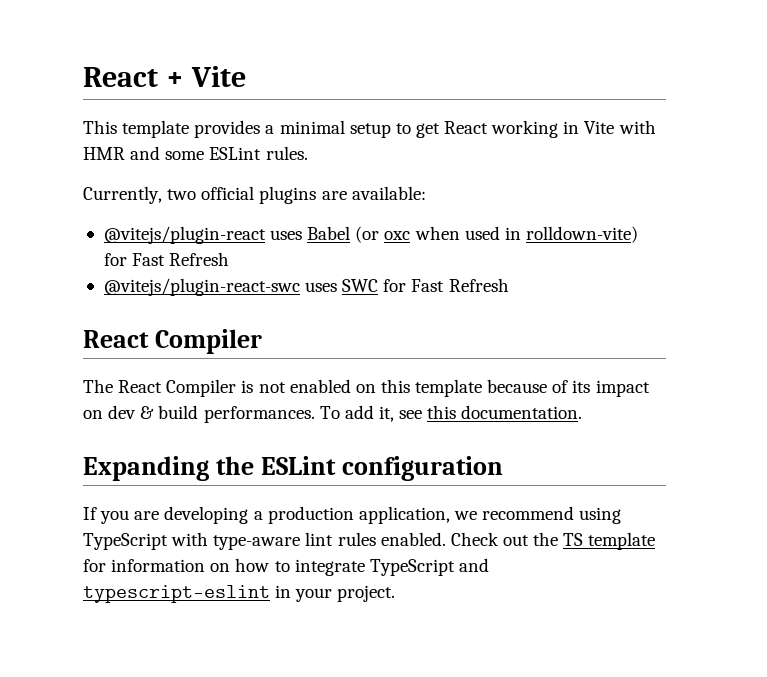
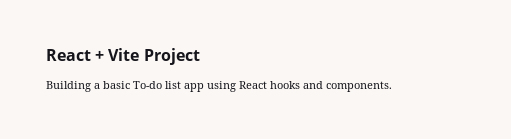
[83,120,656,138] [83,146,308,160] [83,186,426,204] [103,226,638,244] [103,252,230,266] [103,278,509,296] [83,329,262,354] [83,379,650,397] [83,405,583,423] [83,456,503,481] [83,506,622,524] [83,532,656,550] [83,558,489,576] [83,585,396,603] // This template provides a minimal setup to get React working in Vite with HMR and some ESLint rules. // Currently, two official plugins are available: // @vitejs/plugin-react uses Babel (or oxc when used in rolldown-vite) for Fast Refresh // @vitejs/plugin-react-swc uses SWC for Fast Refresh // React Compiler // The React Compiler is not enabled on this template because of its impact on dev & build performances. To add it, see this documentation. // Expanding the ESLint configuration // If you are developing a production application, we recommend using TypeScript with type-aware lint rules enabled. Check out the TS template for information on how to integrate TypeScript and typescript-eslint in your project. -> [143,48,200,65] [46,81,392,92] Project // Building a basic To-do list app using React hooks and components.

